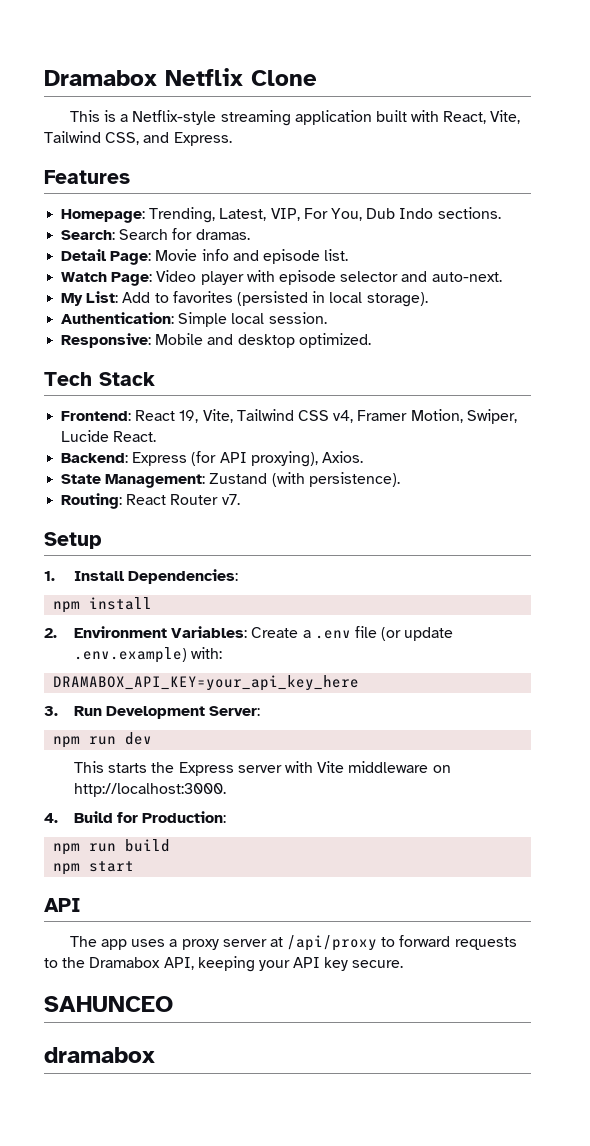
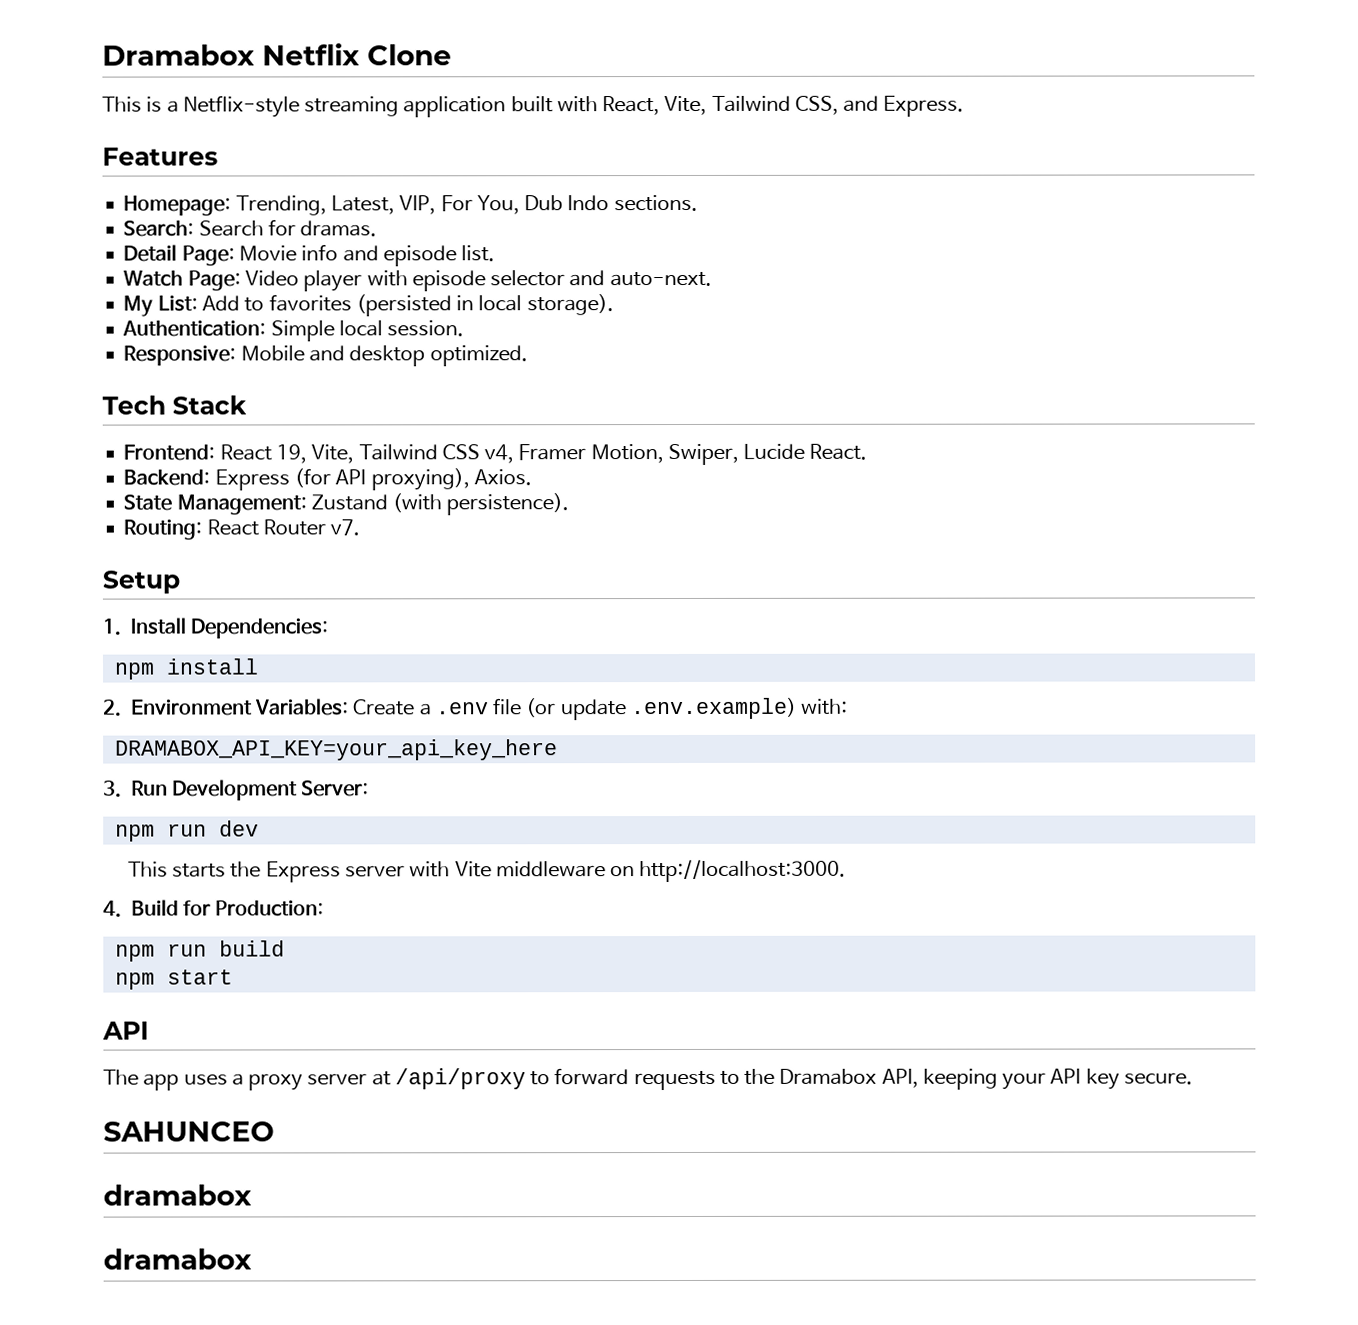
(155, 1055) none -> [103,1248,252,1270] // dramabox

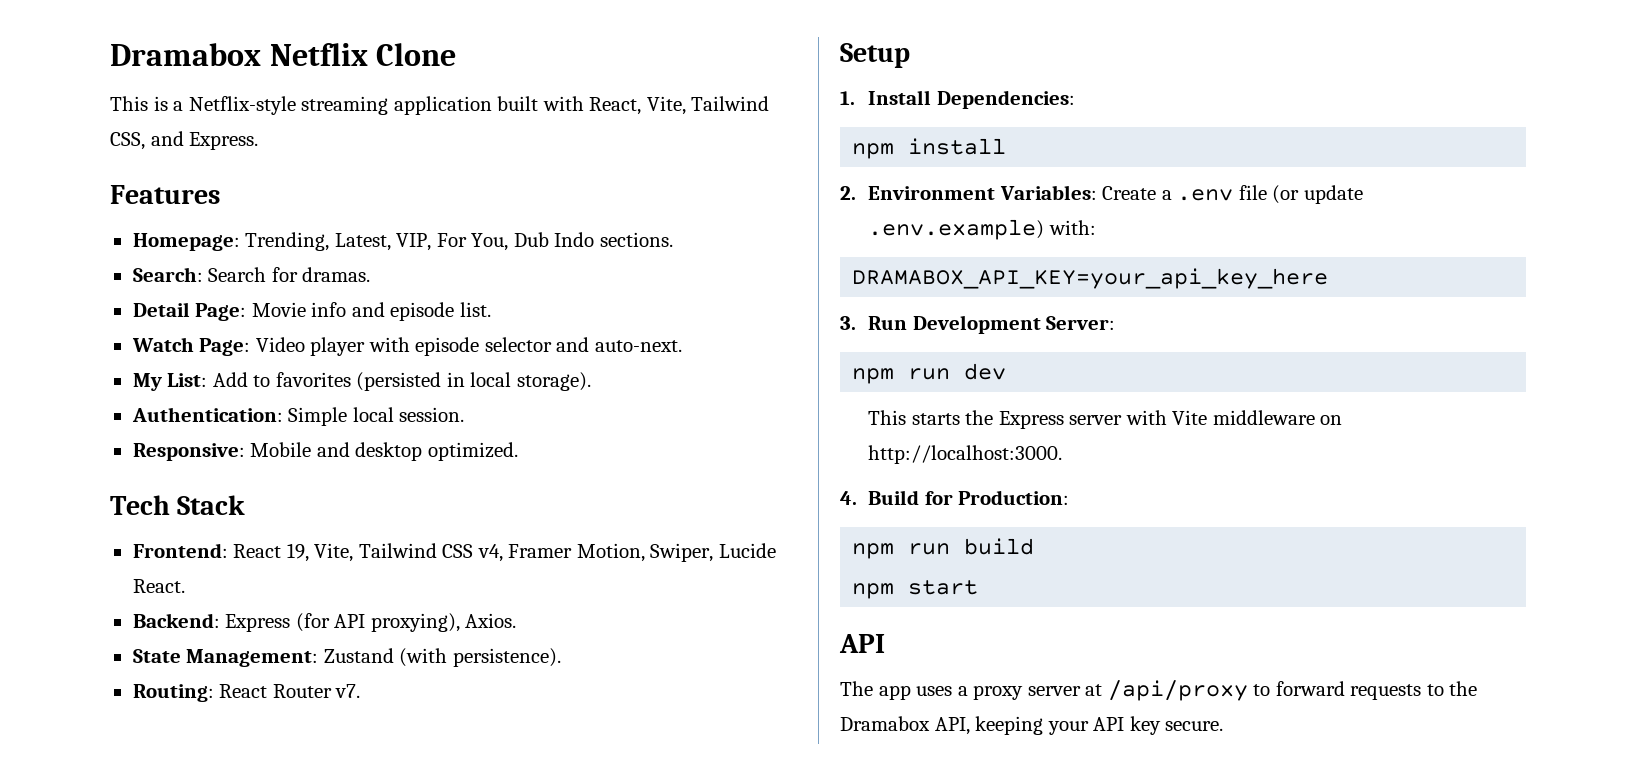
[103,1121,275,1142] [103,1184,252,1206] [103,1248,252,1270] // SAHUNCEO // dramabox // dramabox -> (1224, 726) none

